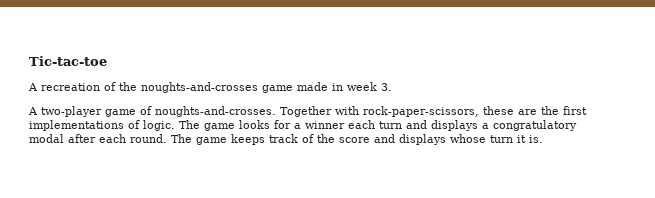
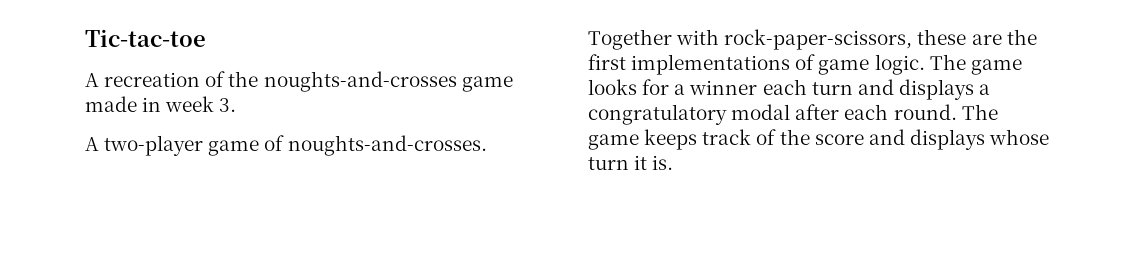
(140, 124) none -> [818,59,870,75] game

